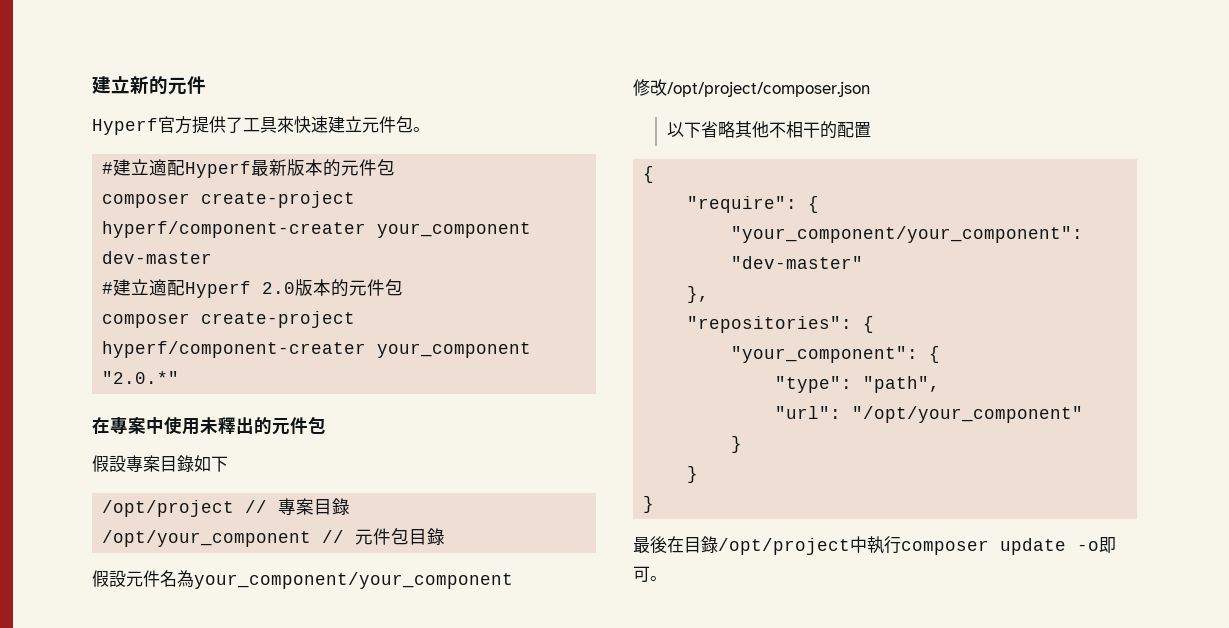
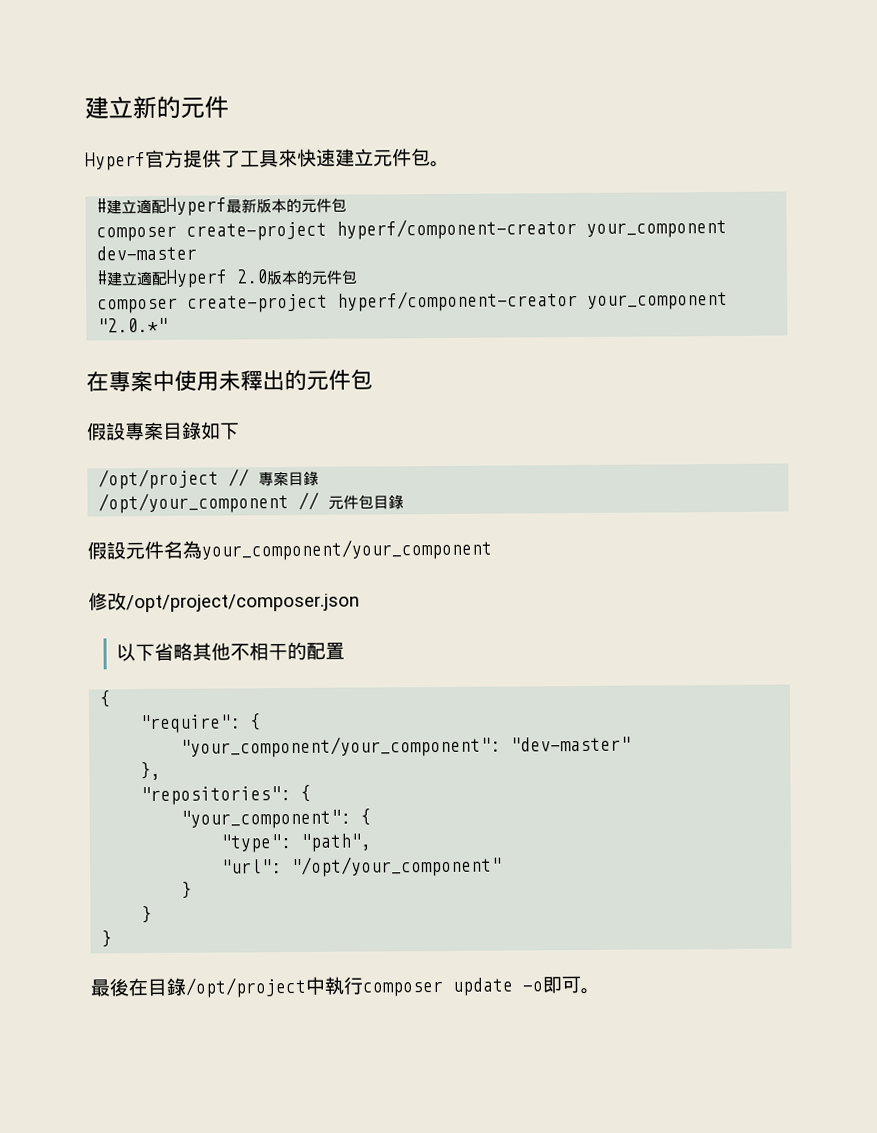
[102,221,367,238] hyperf/component-creater -> [336,218,578,240] hyperf/component-creator
[102,341,367,358] hyperf/component-creater -> [337,290,579,312] hyperf/component-creator

